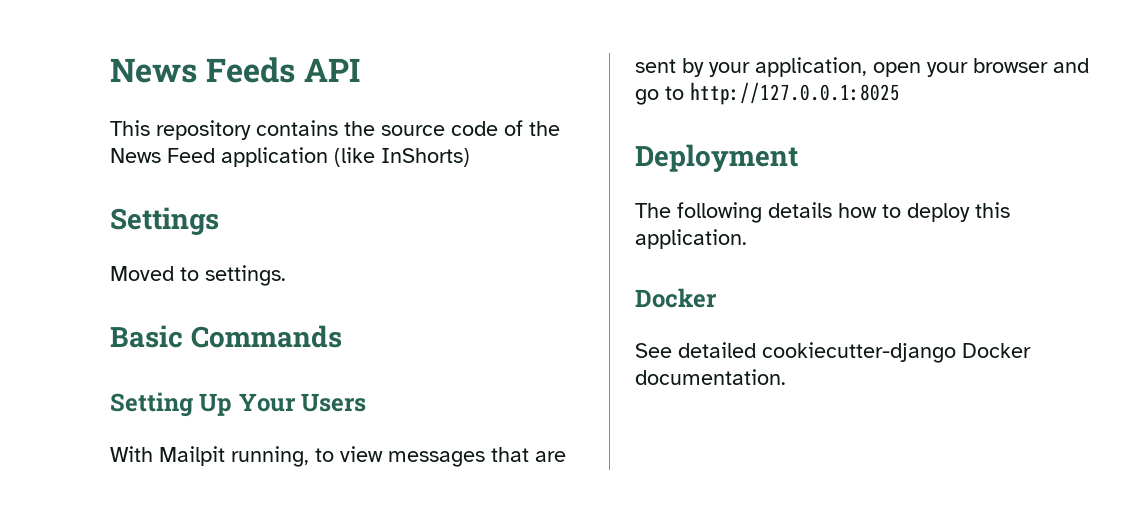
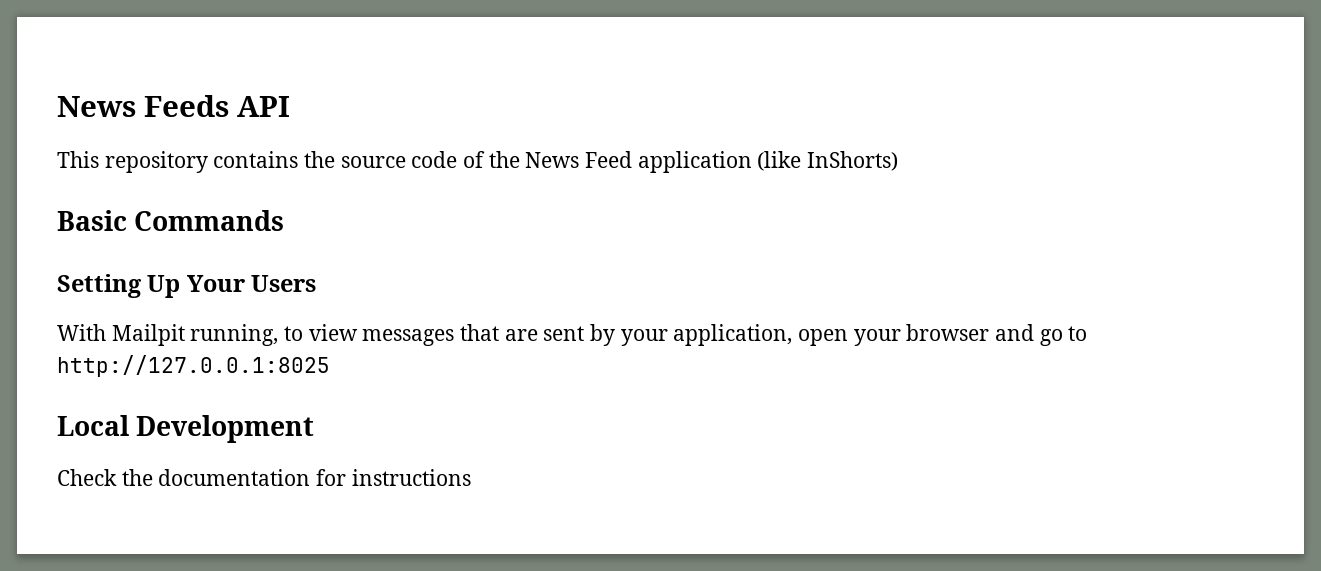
[110,207,219,235] [110,265,286,286] // Settings // Moved to settings. -> (899, 161) none
[635,144,798,172] [635,202,1010,223] [635,229,747,249] [635,288,717,308] [635,342,1031,363] [635,369,786,385] Deployment // The following details how to deploy this application. // Docker // See detailed cookiecutter-django Docker documentation. -> [57,415,315,443] [57,469,471,486] Local Development // Check the documentation for instructions

